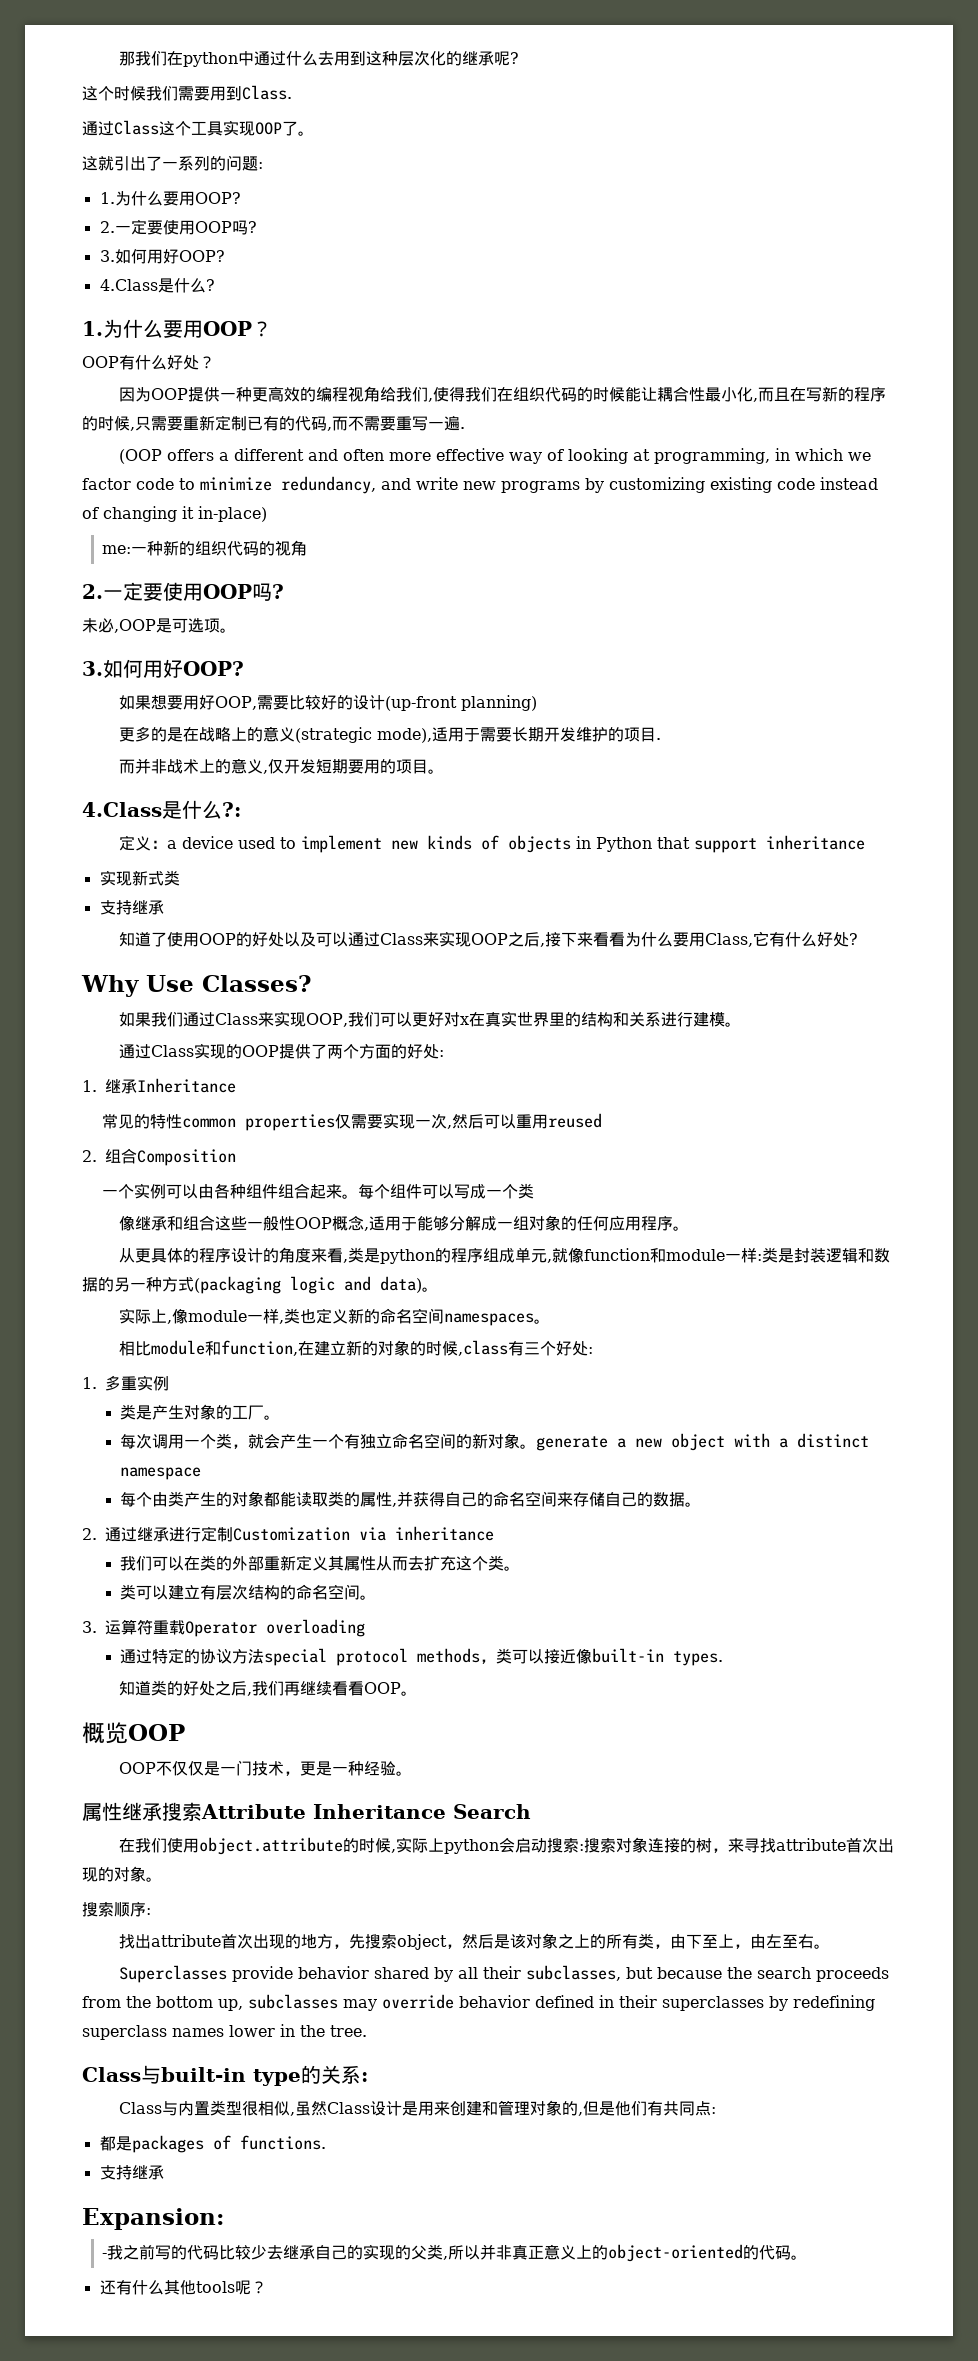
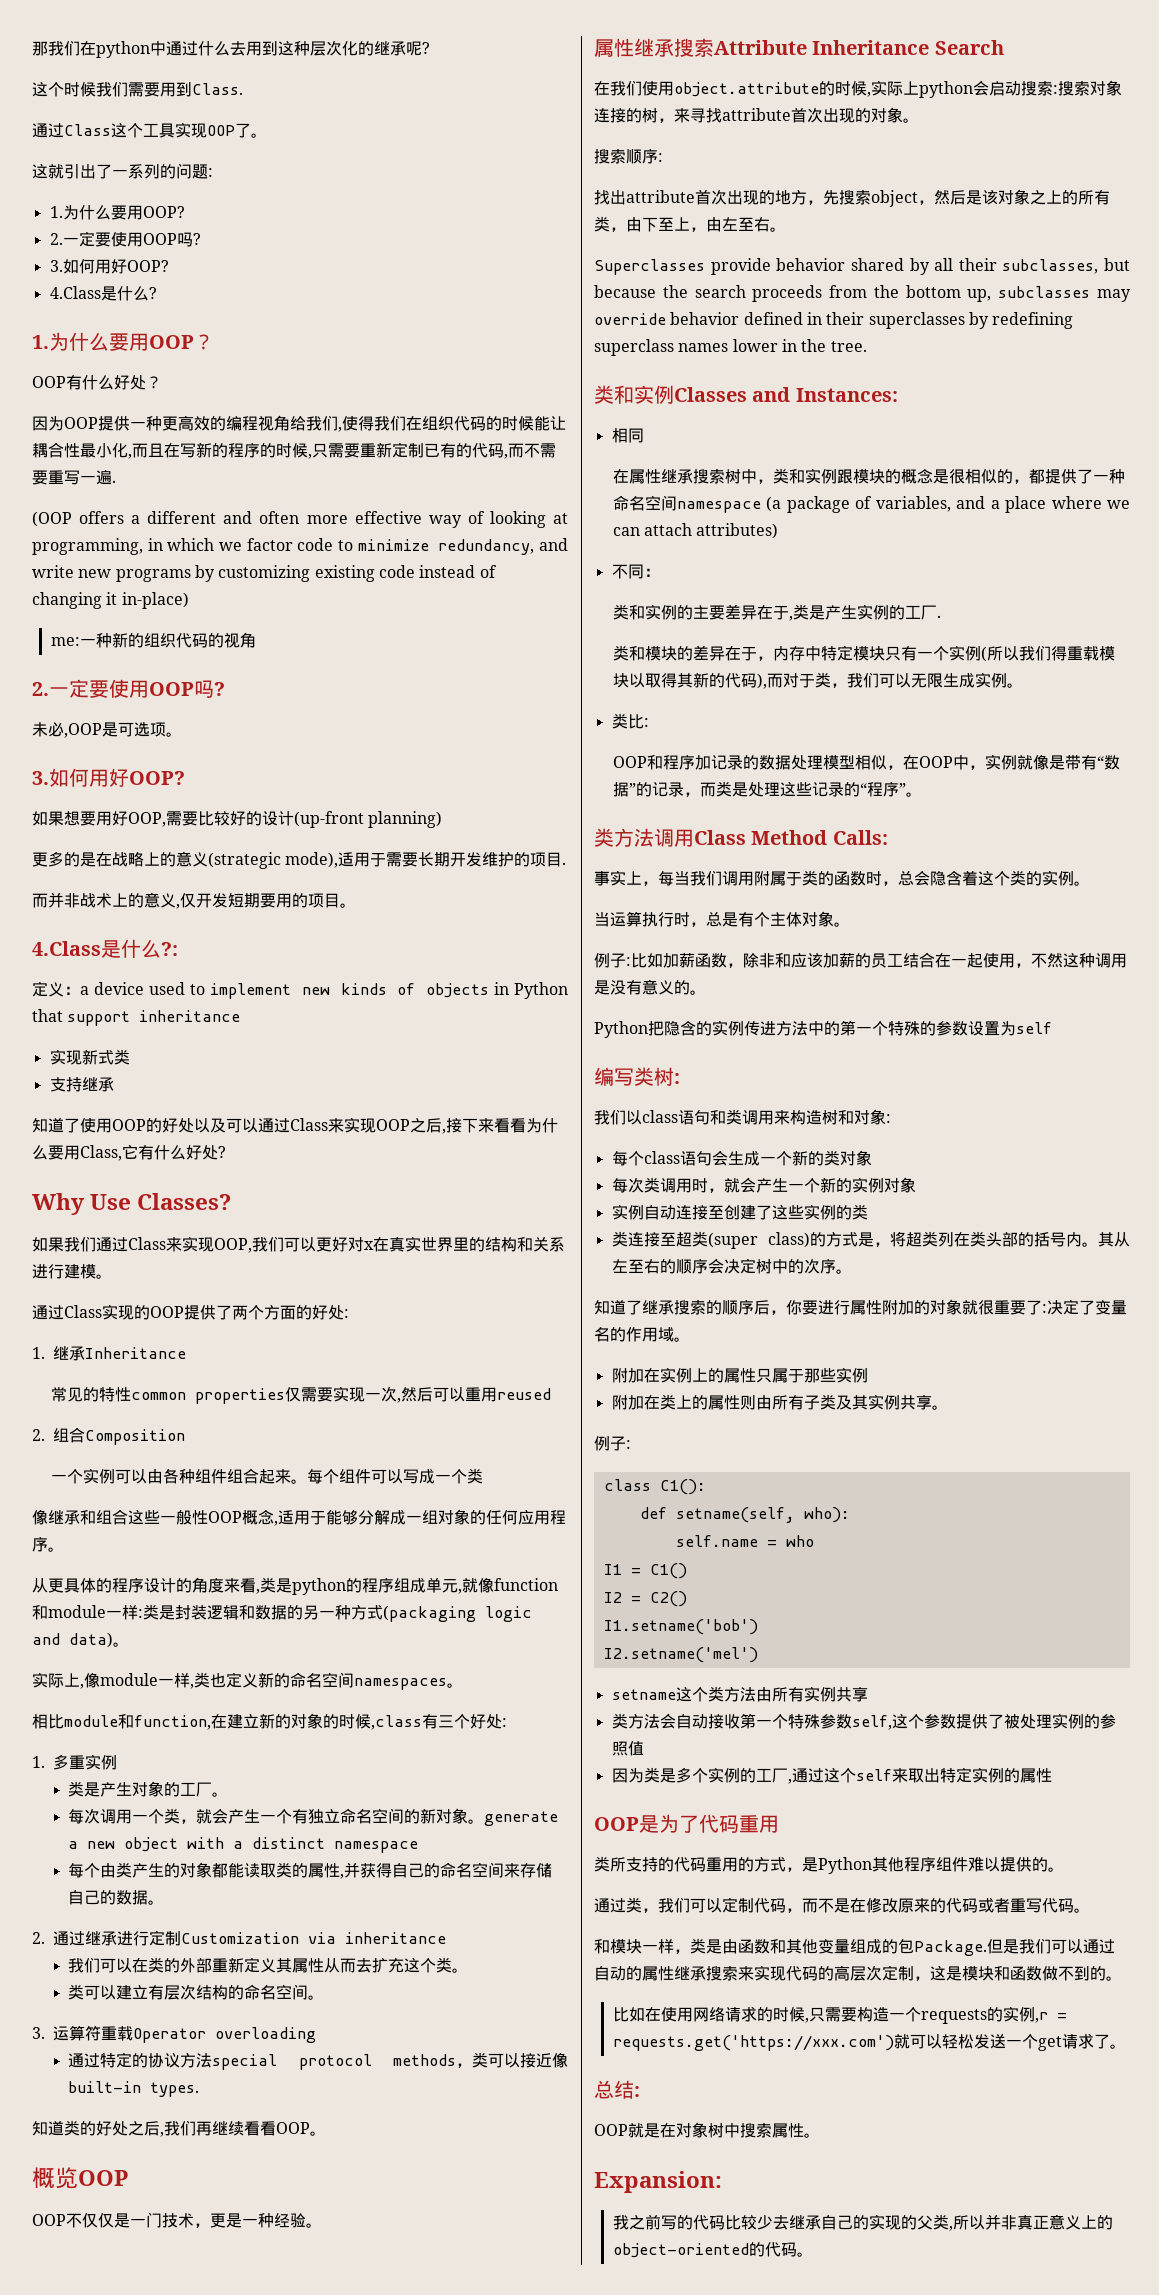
[82,2065,368,2086] [118,2100,716,2116] [99,2135,326,2153] [99,2165,164,2180] Class与built-in type的关系: // Class与内置类型很相似,虽然Class设计是用来创建和管理对象的,但是他们有共同点: // 都是packages of functions. // 支持继承 -> [594,385,898,404] [611,428,644,443] [612,468,1125,484] [612,495,1130,513] [612,523,779,539] [611,564,660,579] [612,604,941,621] [612,645,1115,662] [612,672,1023,689] [611,713,649,729] [612,754,1120,770] [612,781,922,797] [594,828,888,847] [594,870,1090,886] [594,911,850,927] [594,952,1127,968] [594,979,706,995] [594,1020,1052,1038] [594,1067,680,1086] [594,1109,891,1125] [611,1150,872,1166] [611,1177,916,1193] [611,1204,868,1220] [611,1231,1130,1249] [611,1258,852,1274] [594,1299,1127,1315] [594,1327,690,1342] [611,1367,868,1383] [611,1394,948,1410] [594,1436,631,1451] [603,1479,706,1495] [639,1507,850,1523] [675,1535,814,1547] [603,1563,687,1579] [603,1591,687,1607] [603,1619,758,1635] [603,1647,758,1663] [611,1686,868,1702] [611,1713,1116,1730] [611,1741,644,1756] [611,1767,1052,1784] [594,1814,779,1833] [594,1856,1064,1874] [594,1897,1090,1913] [594,1938,1115,1956] [594,1965,1122,1981] [612,2006,1067,2024] [612,2033,1126,2051] [594,2080,640,2099] [594,2122,820,2138] 类和实例Classes and Instances: // 相同 // 在属性继承搜索树中，类和实例跟模块的概念是很相似的，都提供了一种命名空间namespace (a package of variables, and a place where we can attach attributes) // 不同： // 类和实例的主要差异在于,类是产生实例的工厂. // 类和模块的差异在于，内存中特定模块只有一个实例(所以我们得重载模块以取得其新的代码),而对于类，我们可以无限生成实例。 // 类比: // OOP和程序加记录的数据处理模型相似，在OOP中，实例就像是带有“数据”的记录，而类是处理这些记录的“程序”。 // 类方法调用Class Method Calls: // 事实上，每当我们调用附属于类的函数时，总会隐含着这个类的实例。 // 当运算执行时，总是有个主体对象。 // 例子:比如加薪函数，除非和应该加薪的员工结合在一起使用，不然这种调用是没有意义的。 // Python把隐含的实例传进方法中的第一个特殊的参数设置为self // 编写类树: // 我们以class语句和类调用来构造树和对象: // 每个class语句会生成一个新的类对象 // 每次类调用时，就会产生一个新的实例对象 // 实例自动连接至创建了这些实例的类 // 类连接至超类(super class)的方式是，将超类列在类头部的括号内。其从左至右的顺序会决定树中的次序。 // 知道了继承搜索的顺序后，你要进行属性附加的对象就很重要了:决定了变量名的作用域。 // 附加在实例上的属性只属于那些实例 // 附加在类上的属性则由所有子类及其实例共享。 // 例子: // class C1(): // def setname(self, who): // self.name = who // I1 = C1() // I2 = C2() // I1.setname('bob') // I2.setname('mel') // setname这个类方法由所有实例共享 // 类方法会自动接收第一个特殊参数self,这个参数提供了被处理实例的参照值 // 因为类是多个实例的工厂,通过这个self来取出特定实例的属性 // OOP是为了代码重用 // 类所支持的代码重用的方式，是Python其他程序组件难以提供的。 // 通过类，我们可以定制代码，而不是在修改原来的代码或者重写代码。 // 和模块一样，类是由函数和其他变量组成的包Package.但是我们可以通过自动的属性继承搜索来实现代码的高层次定制，这是模块和函数做不到的。 // 比如在使用网络请求的时候,只需要构造一个requests的实例,r = requests.get('https://xxx.com')就可以轻松发送一个get请求了。 // 总结: // OOP就是在对象树中搜索属性。
[102,2253,108,2258] - -> (722, 2182) none
[99,2280,267,2295] // 还有什么其他tools呢？ -> (813, 2254) none

